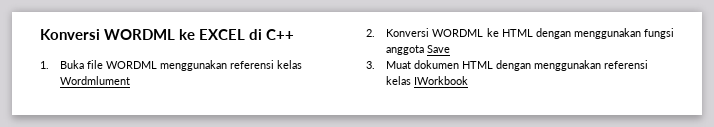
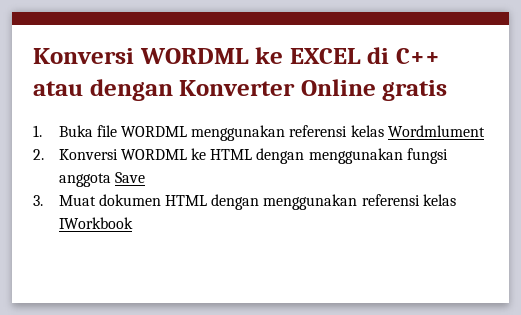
(295, 34) none -> [33,79,448,101] atau dengan Konverter Online gratis

